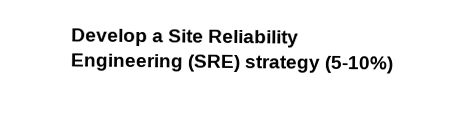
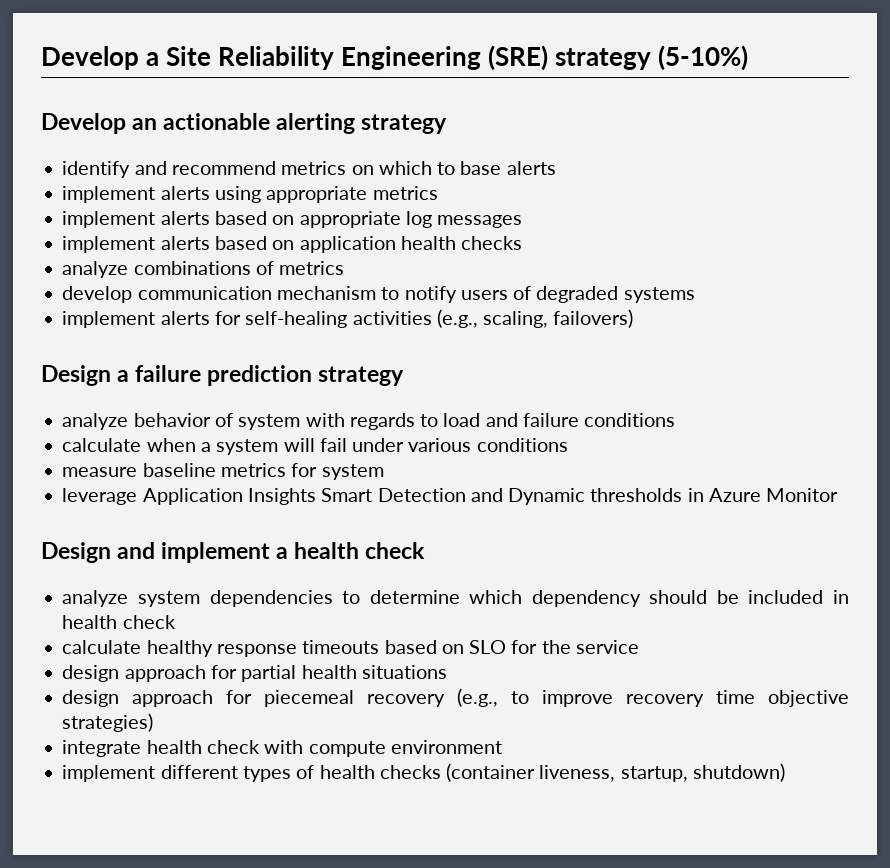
(395, 64) none -> [41,113,448,134] [62,161,556,178] [62,186,438,203] [62,211,523,228] [62,236,523,253] [62,261,345,278] [62,286,695,303] [62,309,634,328] [41,365,405,386] [62,413,676,430] [62,438,568,455] [62,463,384,480] [62,488,839,505] [41,542,426,563] [62,590,849,607] [62,615,176,629] [62,640,639,657] [62,665,447,682] [62,688,850,707] [62,713,154,732] [62,740,502,757] [62,763,785,782] // Develop an actionable alerting strategy // identify and recommend metrics on which to base alerts // implement alerts using appropriate metrics // implement alerts based on appropriate log messages // implement alerts based on application health checks // analyze combinations of metrics // develop communication mechanism to notify users of degraded systems // implement alerts for self-healing activities (e.g., scaling, failovers) // Design a failure prediction strategy // analyze behavior of system with regards to load and failure conditions // calculate when a system will fail under various conditions // measure baseline metrics for system // leverage Application Insights Smart Detection and Dynamic thresholds in Azure Monitor // Design and implement a health check // analyze system dependencies to determine which dependency should be included in health check // calculate healthy response timeouts based on SLO for the service // design approach for partial health situations // design approach for piecemeal recovery (e.g., to improve recovery time objective strategies) // integrate health check with compute environment // implement different types of health checks (container liveness, startup, shutdown)

